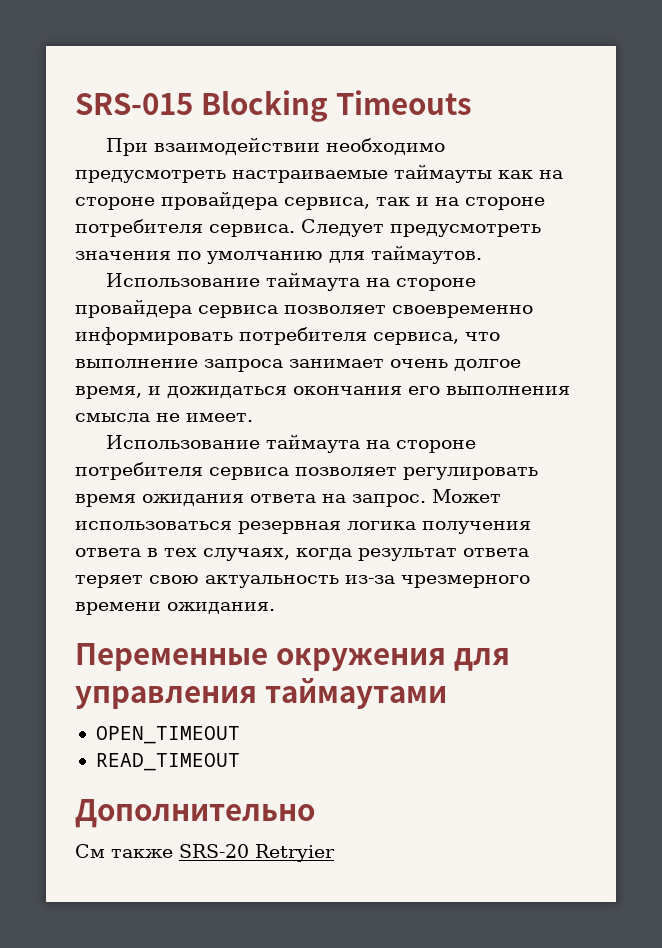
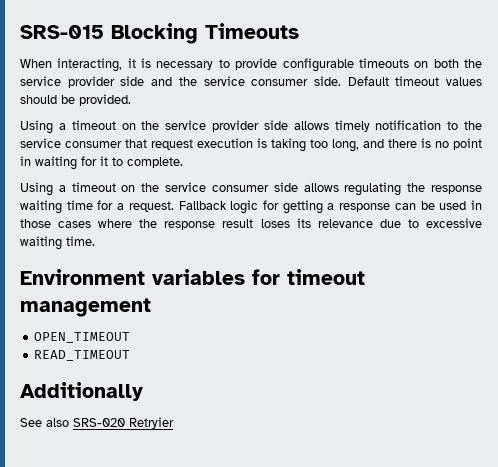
[106,137,446,156] [75,164,563,183] [75,191,545,210] [75,219,541,237] [75,245,482,264] [106,272,477,291] [75,299,533,318] [75,327,500,345] [75,359,521,372] [75,386,570,399] [75,413,253,422] [106,434,477,453] [75,462,538,480] [75,489,501,507] [75,521,531,534] [75,548,529,561] [75,575,530,588] [75,602,275,615] [75,643,510,671] [75,678,447,709] [95,726,240,744] [95,753,240,771] [75,799,315,828] [75,844,249,858] При взаимодействии необходимо предусмотреть настраиваемые таймауты как на стороне провайдера сервиса, так и на стороне потребителя сервиса. Следует предусмотреть значения по умолчанию для таймаутов. // Использование таймаута на стороне провайдера сервиса позволяет своевременно информировать потребителя сервиса, что выполнение запроса занимает очень долгое время, и дожидаться окончания его выполнения смысла не имеет. // Использование таймаута на стороне потребителя сервиса позволяет регулировать время ожидания ответа на запрос. Может использоваться резервная логика получения ответа в тех случаях, когда результат ответа теряет свою актуальность из-за чрезмерного времени ожидания. // Переменные окружения для управления таймаутами // OPEN_TIMEOUT // READ_TIMEOUT // Дополнительно // См также SRS-20 -> [20,58,483,72] [20,76,482,88] [20,94,131,106] [20,120,482,134] [20,138,482,152] [20,156,183,170] [20,182,482,196] [20,200,483,214] [20,218,482,230] [20,236,95,250] [20,269,365,285] [20,298,151,317] [34,332,131,343] [34,350,131,361] [20,382,143,401] [20,418,125,427] When interacting, it is necessary to provide configurable timeouts on both the service provider side and the service consumer side. Default timeout values should be provided. // Using a timeout on the service provider side allows timely notification to the service consumer that request execution is taking too long, and there is no point in waiting for it to complete. // Using a timeout on the service consumer side allows regulating the response waiting time for a request. Fallback logic for getting a response can be used in those cases where the response result loses its relevance due to excessive waiting time. // Environment variables for timeout management // OPEN_TIMEOUT // READ_TIMEOUT // Additionally // See also SRS-020

